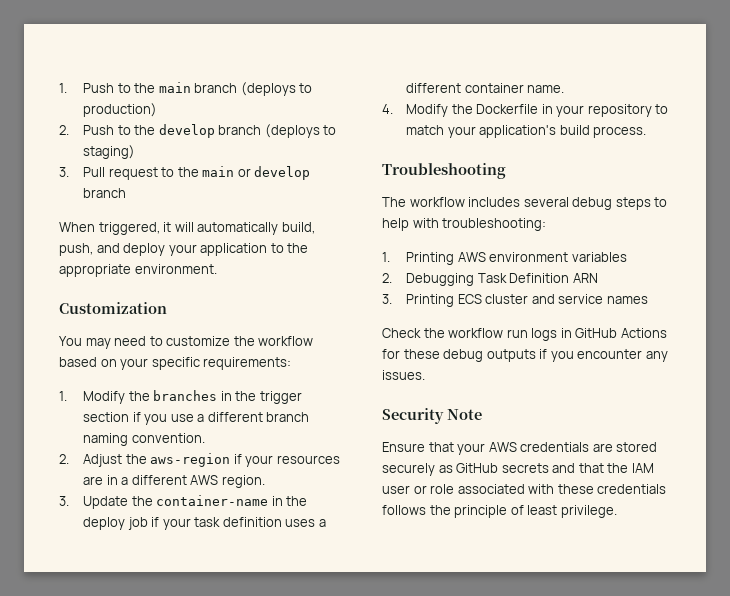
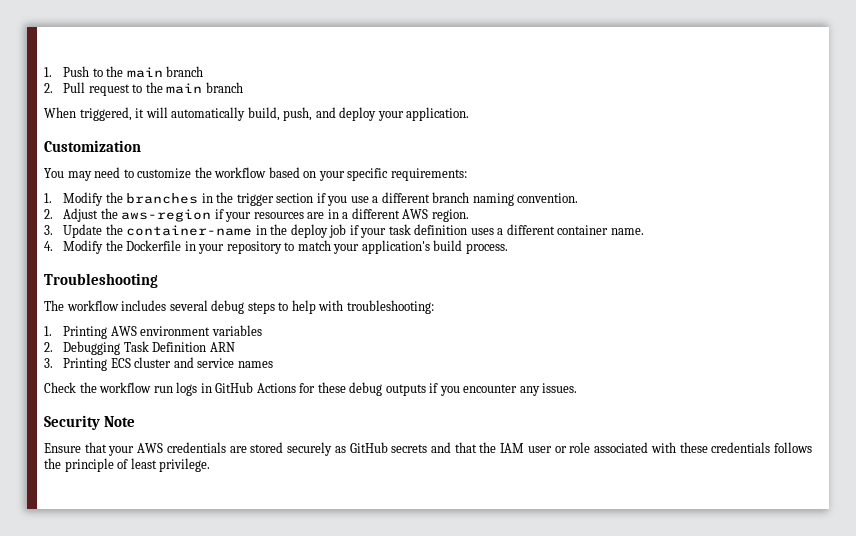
[240,82,313,96] [83,103,158,117] [59,124,337,138] [83,145,136,159] [59,167,69,177] (deploys to production) // 2. Push to the develop branch (deploys to staging) // 3. -> [44,83,53,93] // 2.
[237,166,311,180] or develop -> (203, 88) none
[200,243,309,256] [59,264,217,277] application to the appropriate environment. -> [406,107,470,121] application.

